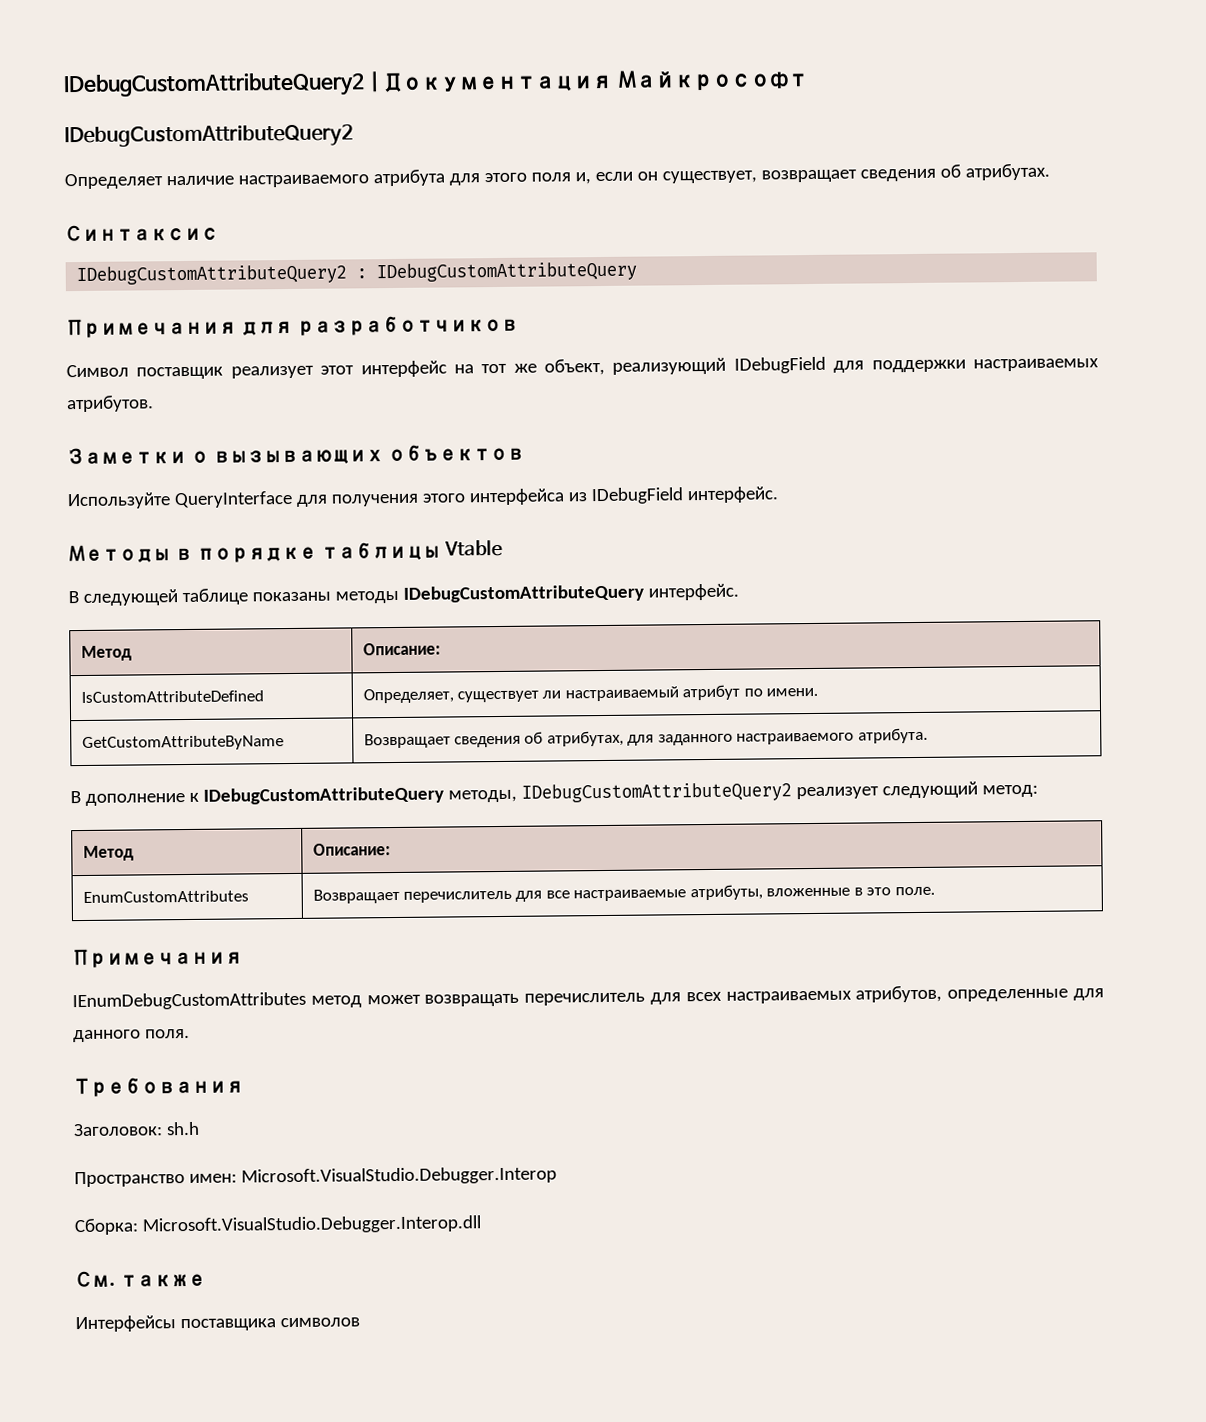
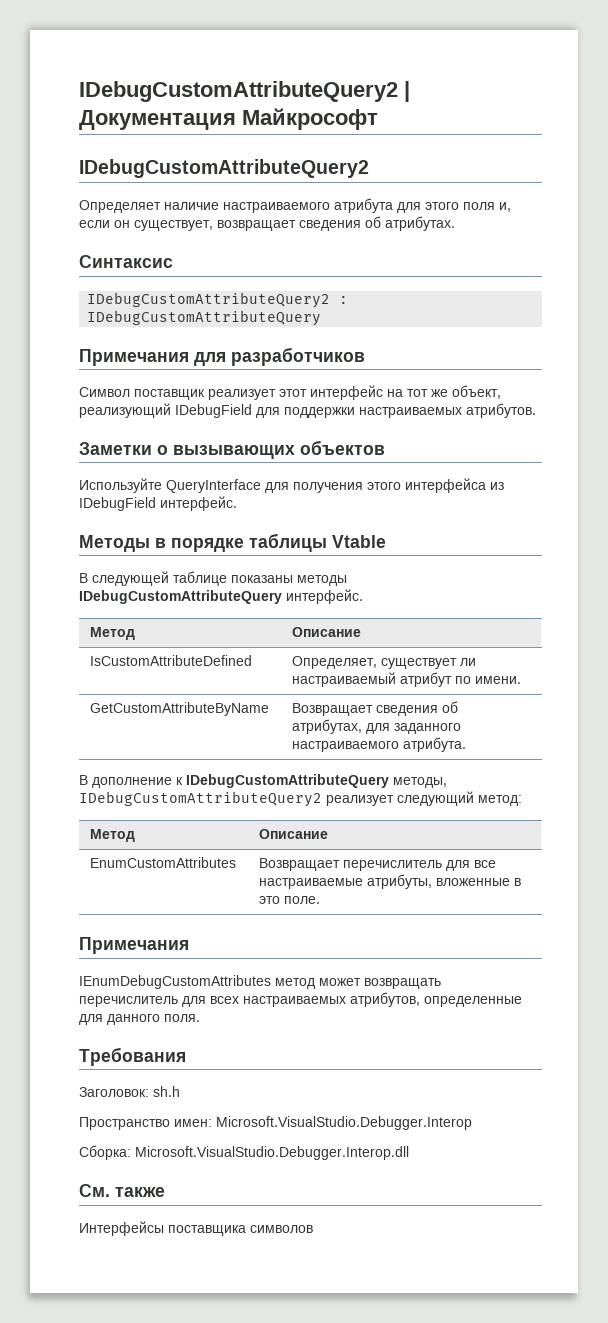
[362,642,441,656] Описание: -> [292,627,362,637] Описание
[312,843,391,856] Описание: -> [259,829,329,839] Описание

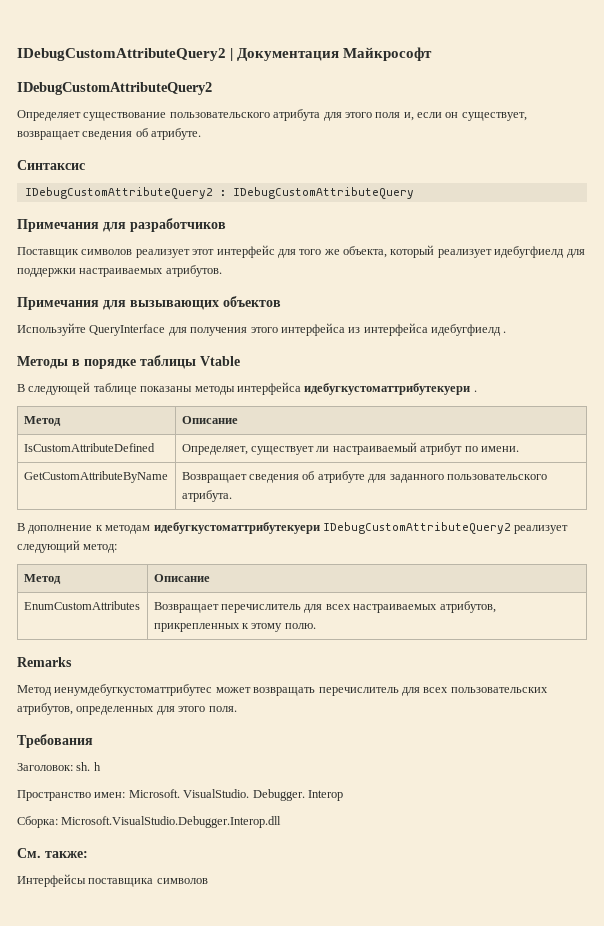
[164,202,330,213] наличие настраиваемого -> [83,112,270,121] существование пользовательского
[385,216,455,231] атрибутах. -> [151,128,202,140] атрибуте.
[79,387,205,400] Символ поставщик -> [17,247,133,258] Поставщик символов
[387,385,501,399] [79,403,252,418] на тот же объект, реализующий IDebugField -> [277,245,565,258] для того же объекта, который реализует идебугфиелд
[79,442,168,455] Заметки о -> [17,297,126,310] Примечания для
[79,496,237,511] IDebugField интерфейс. -> [363,323,507,336] интерфейса идебугфиелд .
[79,589,363,604] IDebugCustomAttributeQuery интерфейс. -> [236,382,477,395] интерфейса идебугкустоматтрибутекуери .
[292,719,363,734] атрибутах, -> [317,471,365,483] атрибуте
[292,741,400,752] настраиваемого -> [446,474,547,480] пользовательского
[186,774,447,788] IDebugCustomAttributeQuery методы, -> [105,522,320,534] методам идебугкустоматтрибутекуери
[474,860,497,868] [259,874,522,889] [259,896,321,904] [79,937,189,954] [79,975,315,989] все настраиваемые атрибуты, вложенные в это поле. // Примечания // IEnumDebugCustomAttributes метод -> [325,601,496,613] [153,623,316,632] [17,657,72,667] [17,684,213,696] всех настраиваемых атрибутов, прикрепленных к этому полю. // Remarks // Метод иенумдебугкустоматтрибутес
[243,992,522,1007] [79,1014,160,1025] настраиваемых атрибутов, определенные для данного -> [450,687,548,693] [17,703,206,715] пользовательских атрибутов, определенных для этого
[153,1086,180,1097] sh.h -> [76,762,101,771] sh. h
[216,1116,472,1130] Microsoft.VisualStudio.Debugger.Interop -> [128,789,343,801] Microsoft. VisualStudio. Debugger. Interop
[115,1187,165,1197] также -> [45,851,88,858] также:

